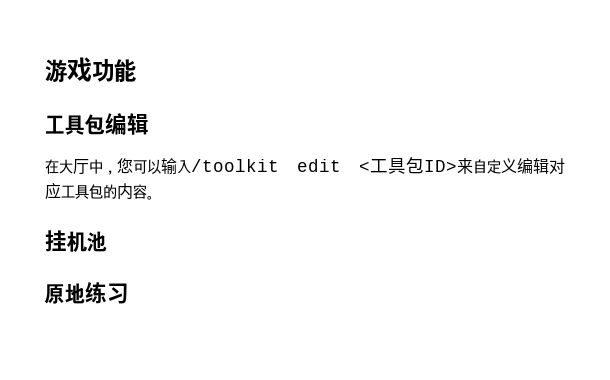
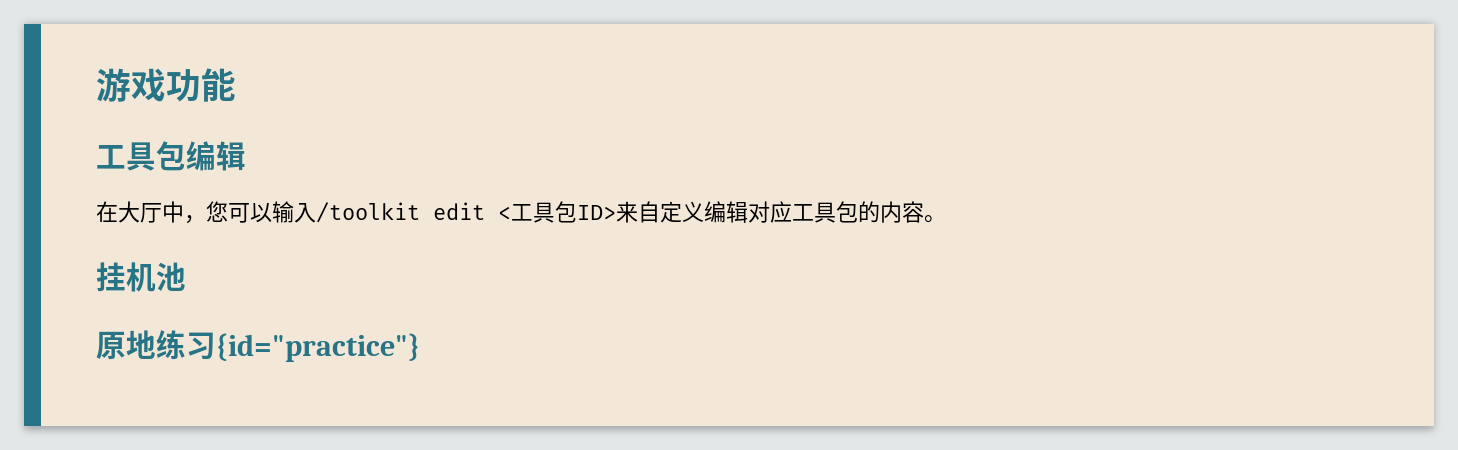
(129, 293) none -> [216,333,420,362] {id="practice"}

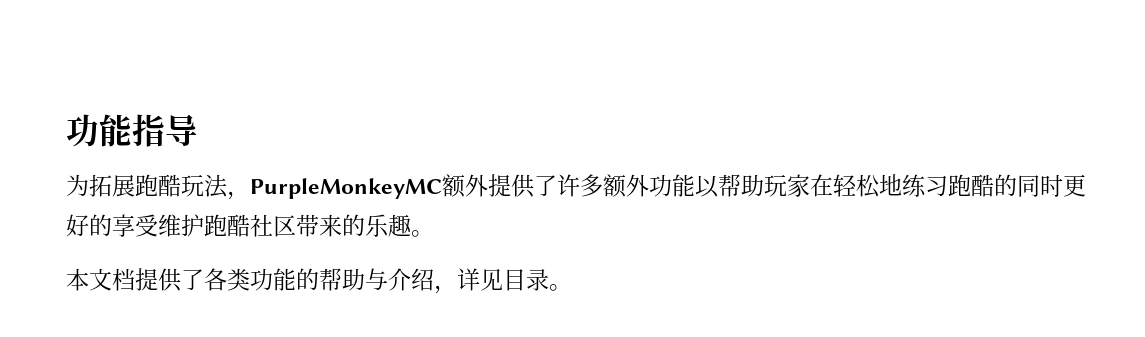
[96,68,236,102] [96,141,246,171] [96,201,946,224] [96,262,186,292] [96,330,420,362] 游戏功能 // 工具包编辑 // 在大厅中，您可以输入/toolkit edit <工具包ID>来自定义编辑对应工具包的内容。 // 挂机池 // 原地练习{id="practice"} -> [66,114,198,147] [66,174,1086,200] [66,214,434,237] [66,268,572,294] 功能指导 // 为拓展跑酷玩法，PurpleMonkeyMC额外提供了许多额外功能以帮助玩家在轻松地练习跑酷的同时更好的享受维护跑酷社区带来的乐趣。 // 本文档提供了各类功能的帮助与介绍，详见目录。

